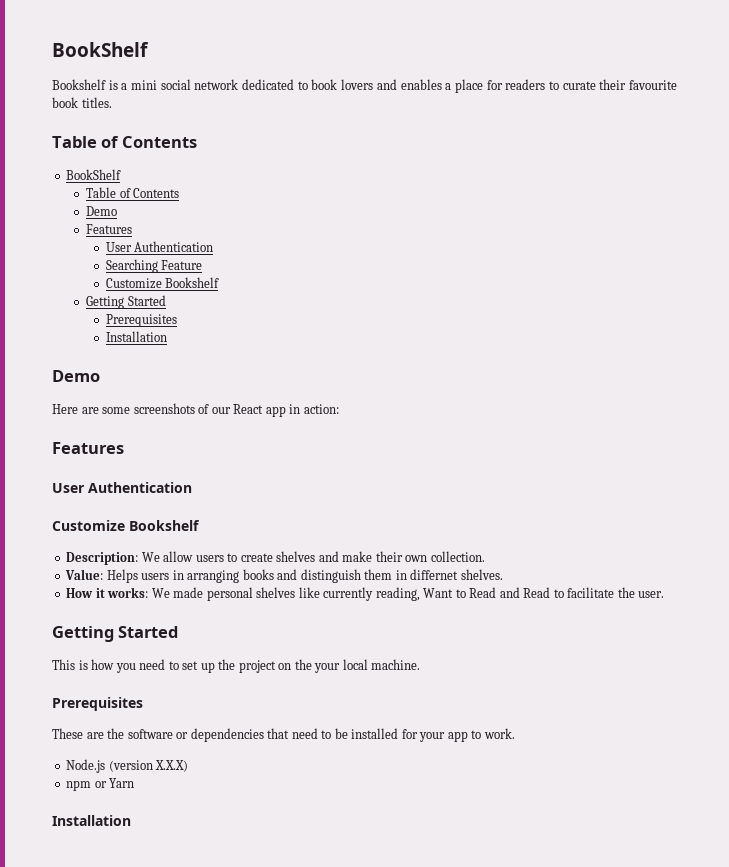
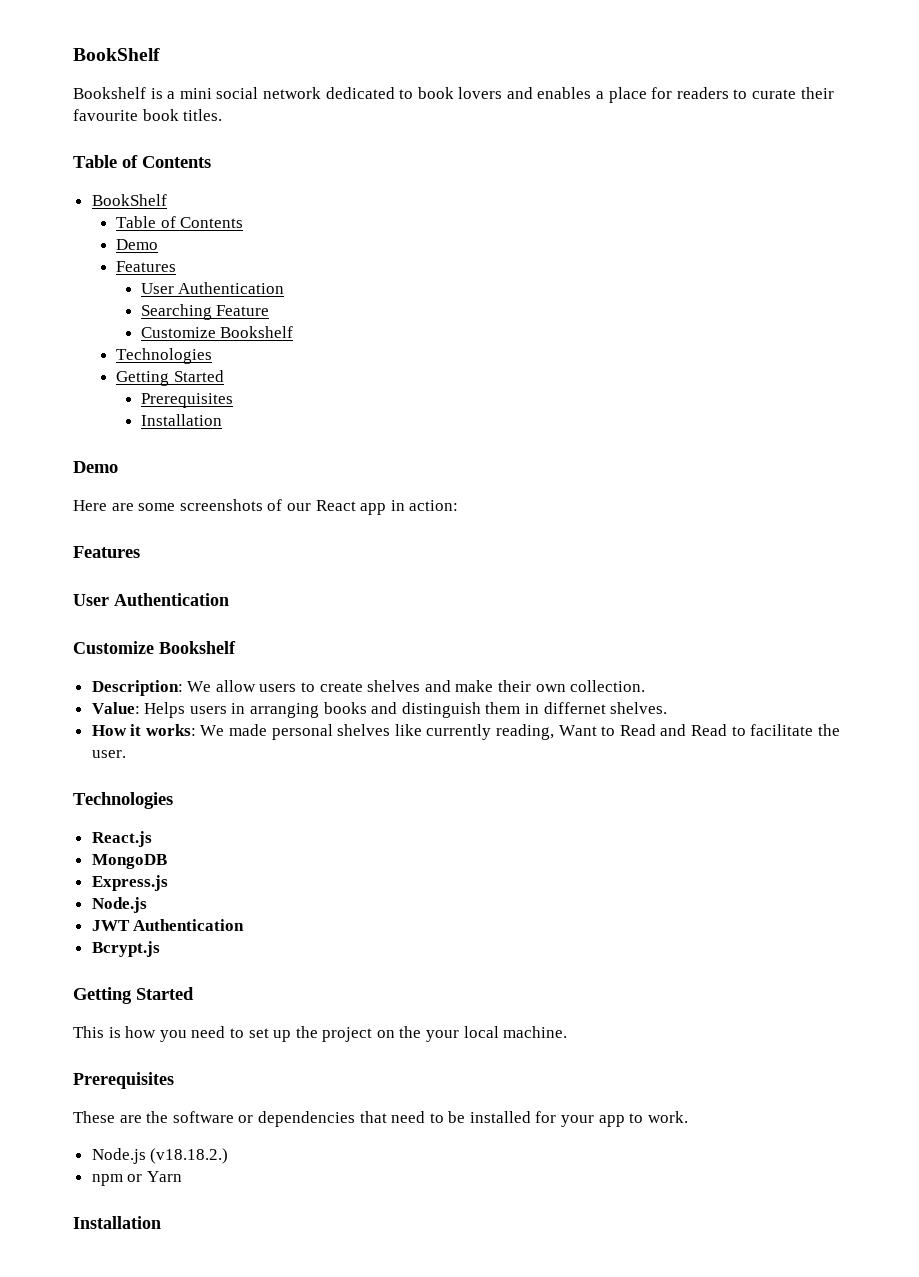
(220, 282) none -> [116,348,213,364] // Technologies
(665, 594) none -> [73,792,173,809] [91,831,152,847] [91,854,167,869] [91,875,168,891] [91,897,147,913] [91,919,245,931] [91,941,160,957] // Technologies // React.js // MongoDB // Express.js // Node.js // JWT Authentication // Bcrypt.js
[108,760,189,772] (version X.X.X) -> [150,1148,229,1164] (v18.18.2.)

